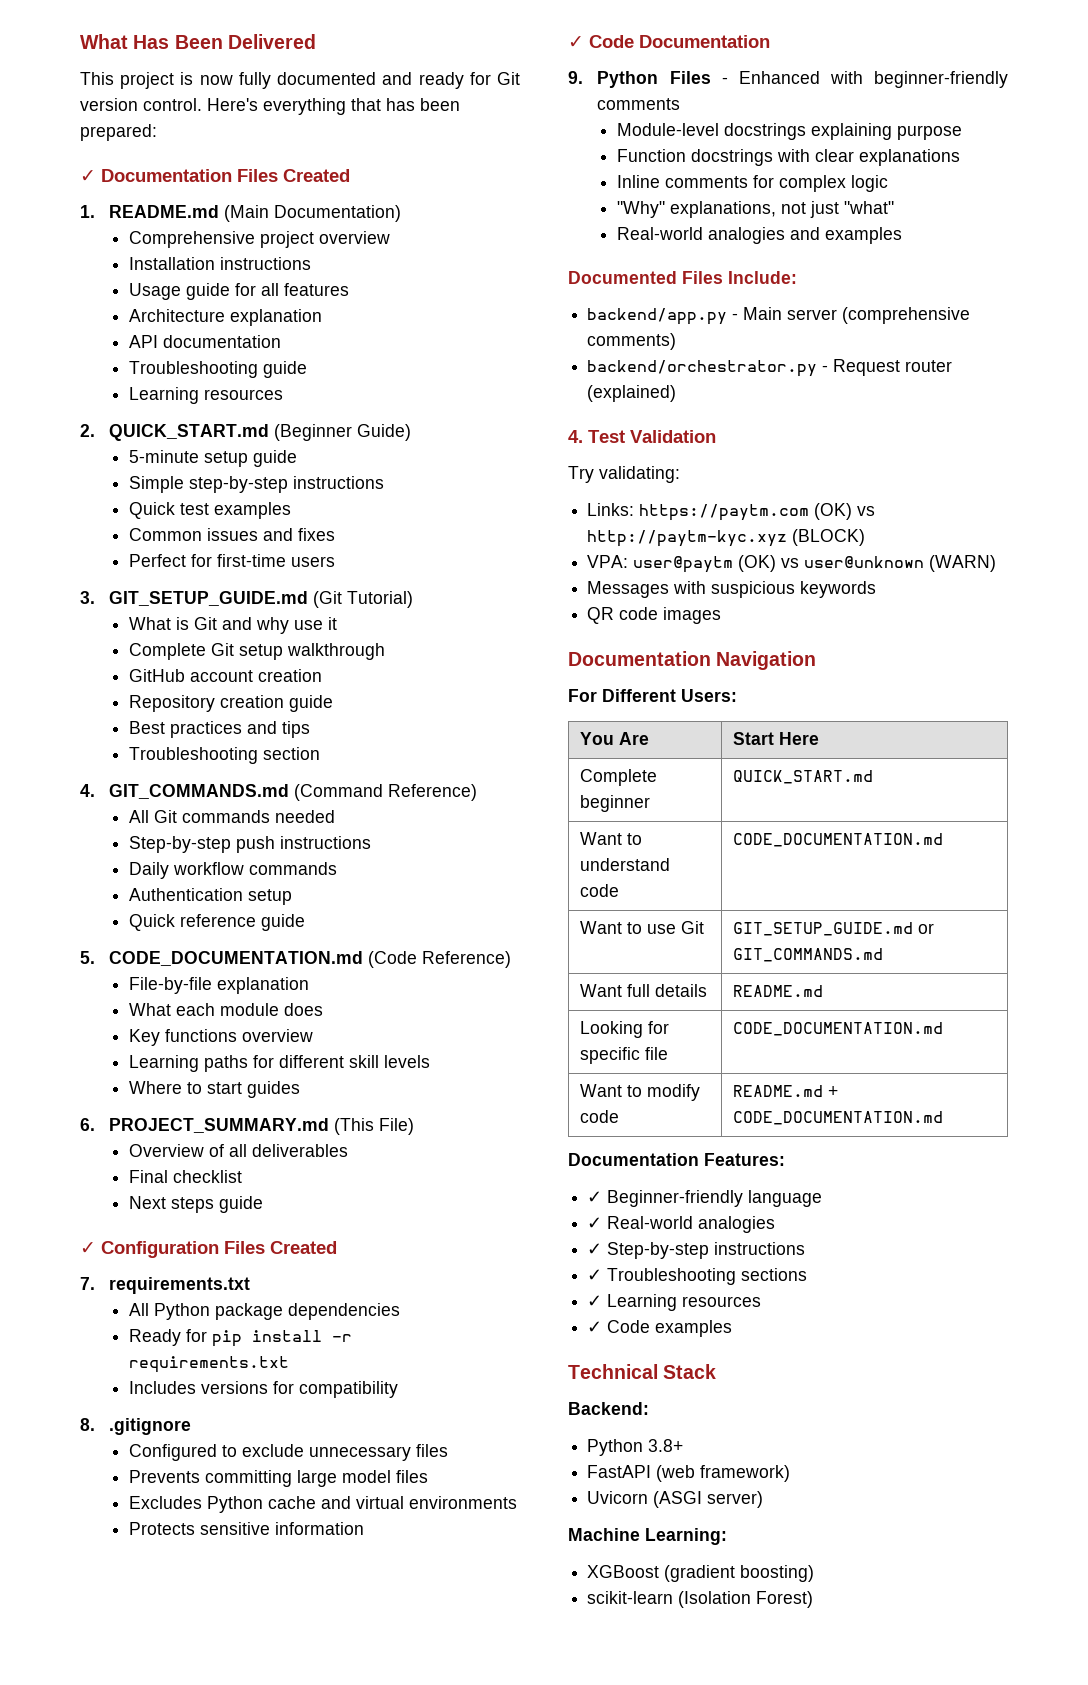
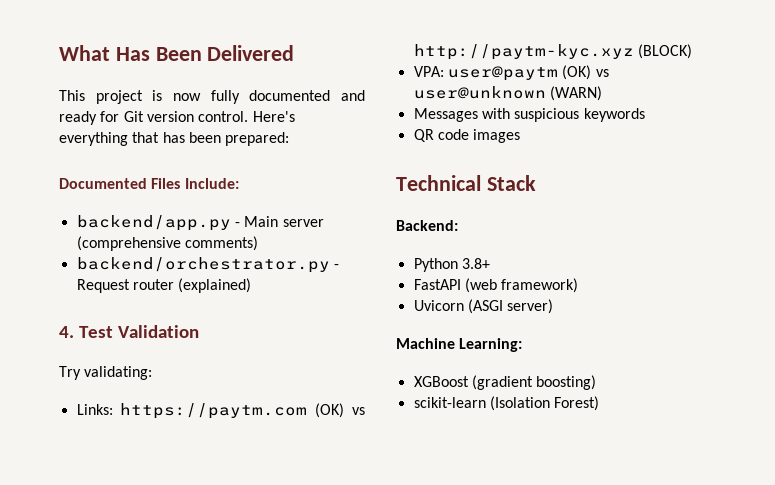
[80,169,350,182] [80,205,402,222] [128,231,390,248] [128,257,311,270] [128,283,349,300] [128,309,322,326] [128,335,281,348] [128,361,307,378] [128,387,283,404] [80,424,412,441] [128,450,297,467] [128,476,384,493] [128,502,291,519] [128,528,335,541] [128,554,335,567] [80,591,414,608] [128,617,337,634] [128,643,385,660] [128,669,322,682] [128,695,333,712] [128,721,310,738] [128,747,320,764] [80,784,478,801] [128,810,335,823] [128,836,371,853] [128,862,337,879] [128,888,292,905] [128,914,305,931] [80,951,512,968] [128,977,309,994] [128,1003,323,1016] [128,1029,313,1046] [128,1055,430,1072] [128,1081,300,1098] [80,1118,415,1135] [128,1144,348,1157] [128,1170,242,1183] [128,1196,263,1213] [80,1241,337,1258] [80,1277,251,1294] [128,1303,400,1320] [128,1329,352,1347] [128,1356,289,1373] [128,1381,398,1398] [80,1418,192,1435] [128,1444,448,1461] [128,1470,428,1487] [128,1496,517,1513] [128,1522,364,1535] [568,35,770,48] [568,71,1008,88] [597,98,681,110] [616,123,962,140] [616,149,960,166] [616,175,888,192] [616,201,894,218] [616,227,902,244] // ✓ Documentation Files Created // 1. README.md (Main Documentation) // Comprehensive project overview // Installation instructions // Usage guide for all features // Architecture explanation // API documentation // Troubleshooting guide // Learning resources // 2. QUICK_START.md (Beginner Guide) // 5-minute setup guide // Simple step-by-step instructions // Quick test examples // Common issues and fixes // Perfect for first-time users // 3. GIT_SETUP_GUIDE.md (Git Tutorial) // What is Git and why use it // Complete Git setup walkthrough // GitHub account creation // Repository creation guide // Best practices and tips // Troubleshooting section // 4. GIT_COMMANDS.md (Command Reference) // All Git commands needed // Step-by-step push instructions // Daily workflow commands // Authentication setup // Quick reference guide // 5. CODE_DOCUMENTATION.md (Code Reference) // File-by-file explanation // What each module does // Key functions overview // Learning paths for different skill levels // Where to start guides // 6. PROJECT_SUMMARY.md (This File) // Overview of all deliverables // Final checklist // Next steps guide // ✓ Configuration Files Created // 7. requirements.txt // All Python package dependencies // Ready for pip install -r requirements.txt // Includes versions for compatibility // 8. .gitignore // Configured to exclude unnecessary files // Prevents committing large model files // Excludes Python cache and virtual environments // Protects sensitive information // ✓ Code Documentation // 9. Python Files - Enhanced with beginner-friendly comments // Module-level docstrings explaining purpose // Function docstrings with clear explanations // Inline comments for complex logic // "Why" explanations, not just "what" // Real-world analogies and examples -> (290, 139) none
[568,651,817,670] [568,689,737,702] [579,732,649,745] [732,732,819,745] [579,769,657,786] [579,795,650,812] [732,770,873,784] [579,832,642,845] [579,858,670,871] [579,884,619,897] [732,833,943,847] [579,921,704,934] [732,922,934,936] [732,948,883,962] [579,984,707,997] [732,985,823,997] [579,1021,669,1038] [579,1047,668,1064] [732,1022,943,1036] [579,1084,700,1101] [579,1110,619,1123] [732,1085,838,1097] [732,1111,943,1125] [568,1153,785,1166] [587,1190,823,1207] [587,1216,776,1233] [587,1242,806,1259] [587,1268,808,1285] [587,1294,762,1311] [587,1320,733,1337] // Documentation Navigation // For Different Users: // You Are | Start Here // Complete beginner | QUICK_START.md // Want to understand code | CODE_DOCUMENTATION.md // Want to use Git | GIT_SETUP_GUIDE.md or GIT_COMMANDS.md // Want full details | README.md // Looking for specific file | CODE_DOCUMENTATION.md // Want to modify code | README.md + CODE_DOCUMENTATION.md // Documentation Features: // ✓ Beginner-friendly language // ✓ Real-world analogies // ✓ Step-by-step instructions // ✓ Troubleshooting sections // ✓ Learning resources // ✓ Code examples -> (521, 136) none

